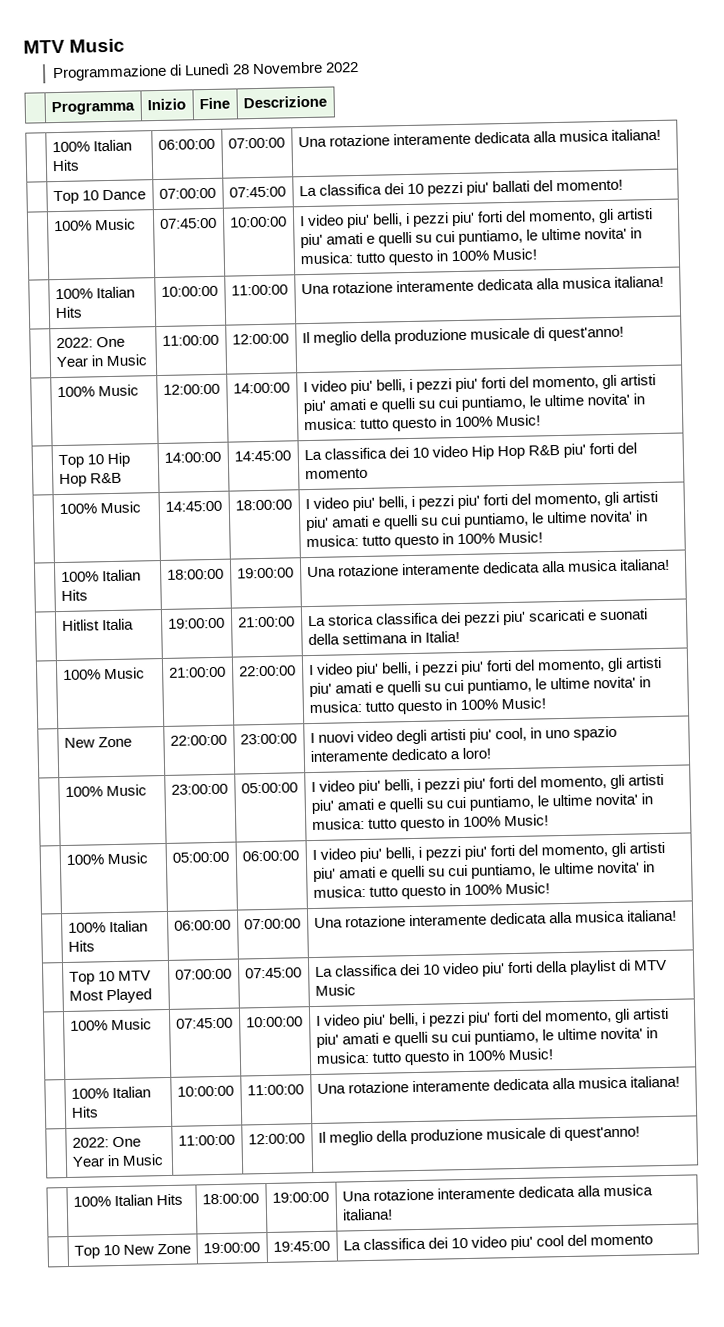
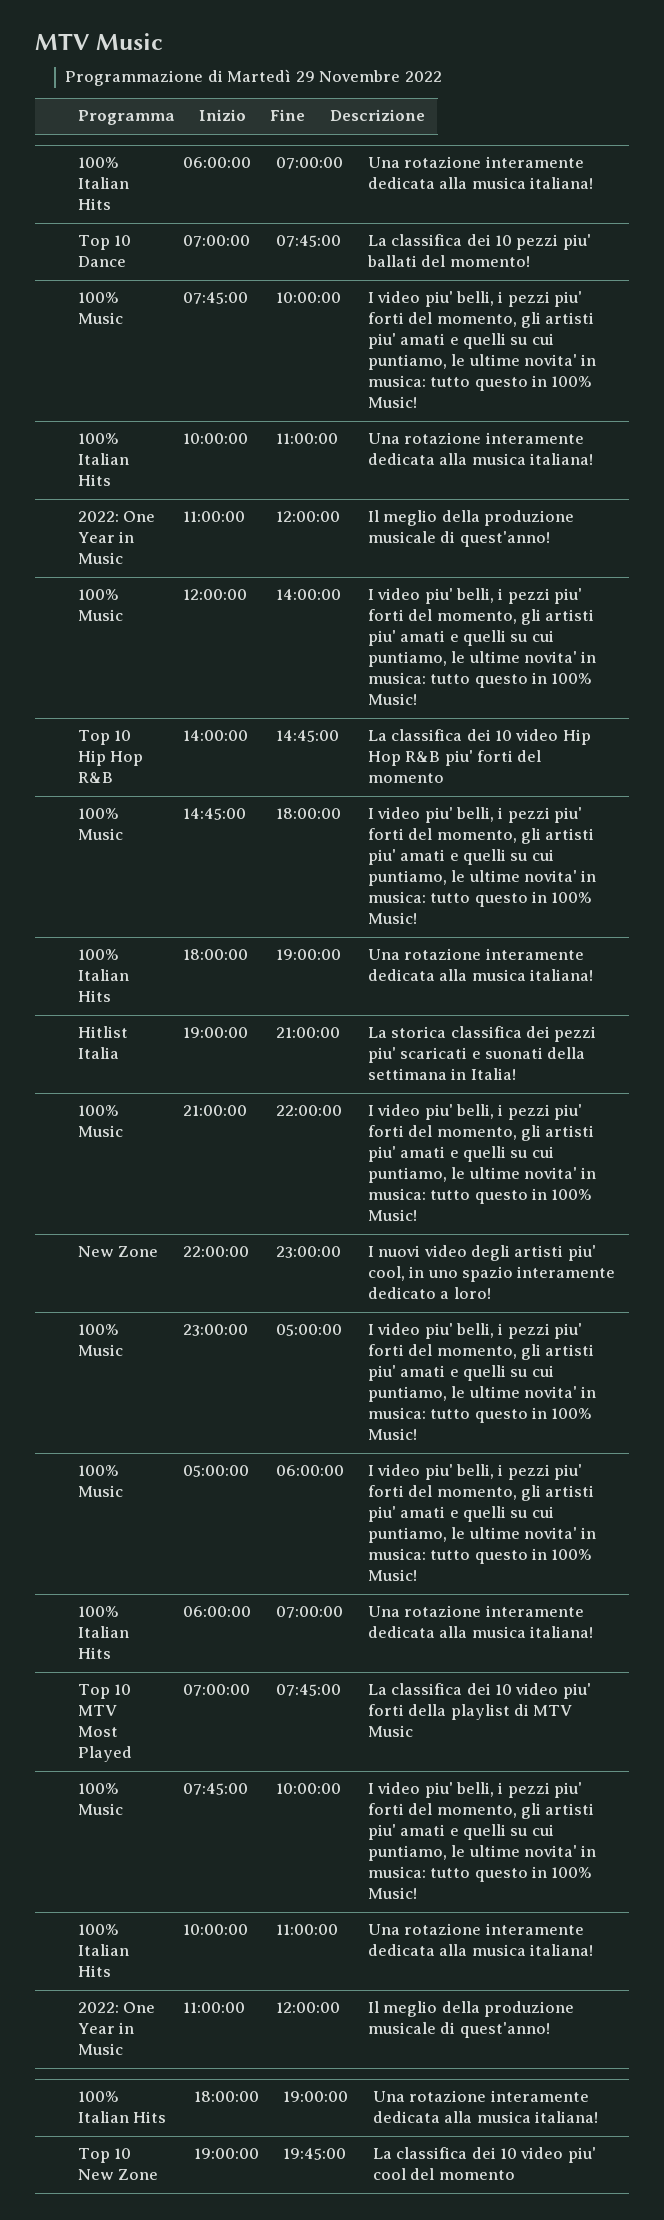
[184,63,251,76] Lunedì 28 -> [227,69,315,82] Martedì 29

